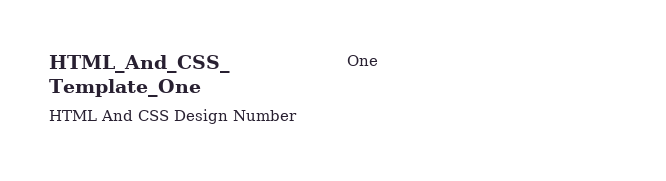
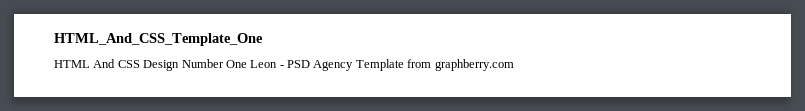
(378, 60) none -> [250,59,514,71] Leon - PSD Agency Template from graphberry.com

